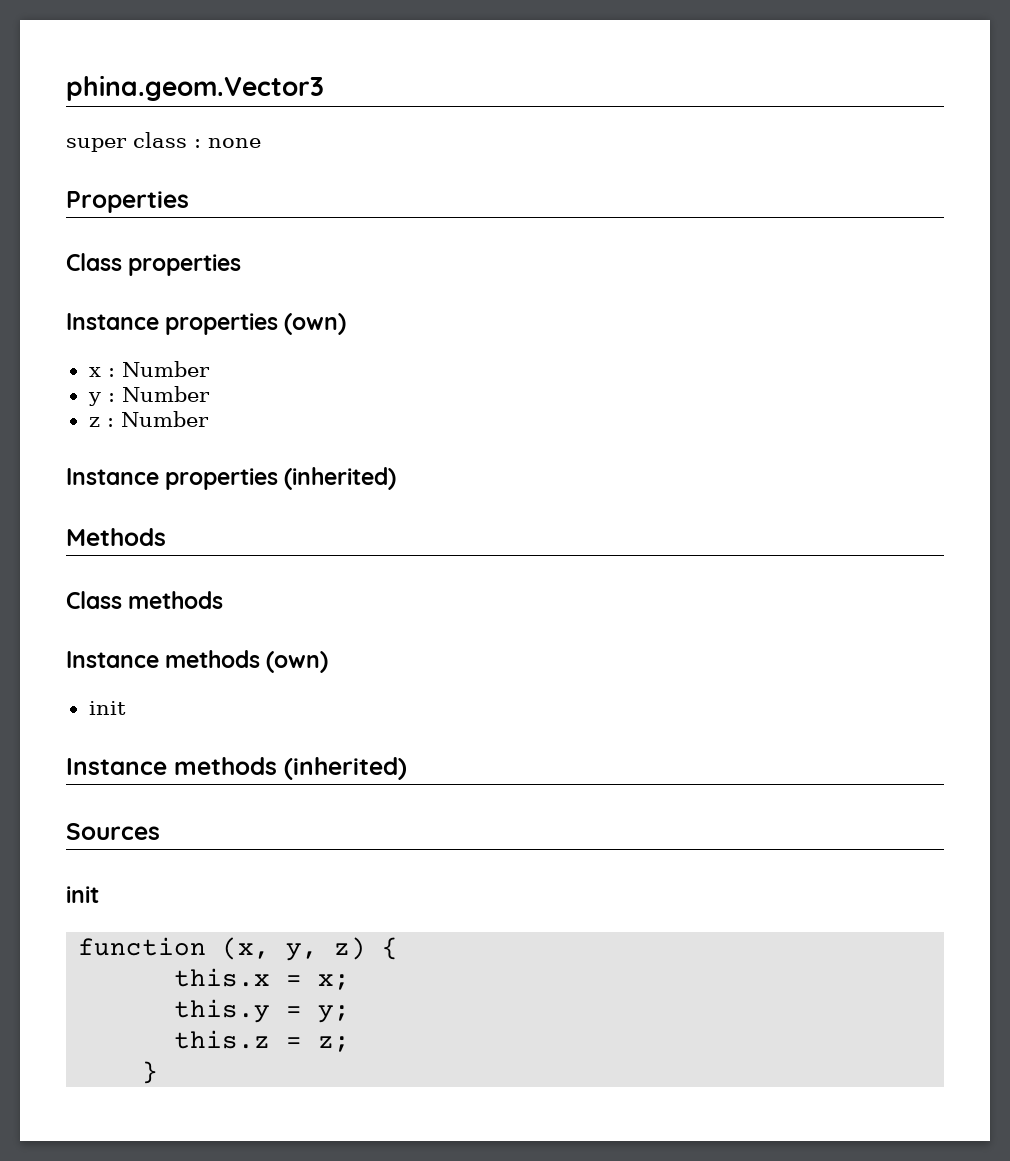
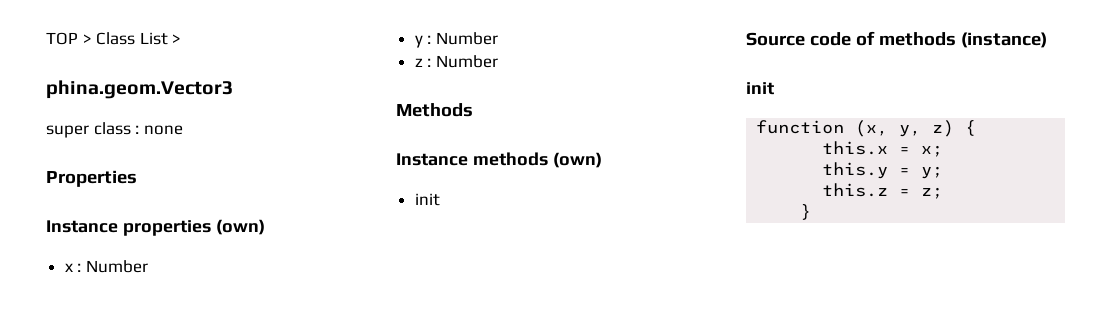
(66, 88) none -> [46,32,182,45] TOP > Class List > //
[66,253,242,276] // Class properties -> (137, 178) none
[66,467,397,490] // Instance properties (inherited) -> (498, 61) none
[66,591,224,609] // Class methods -> (473, 110) none
[66,757,407,780] [66,823,160,840] Instance methods (inherited) // Sources -> [746,31,1047,48] Source code of methods (instance)

